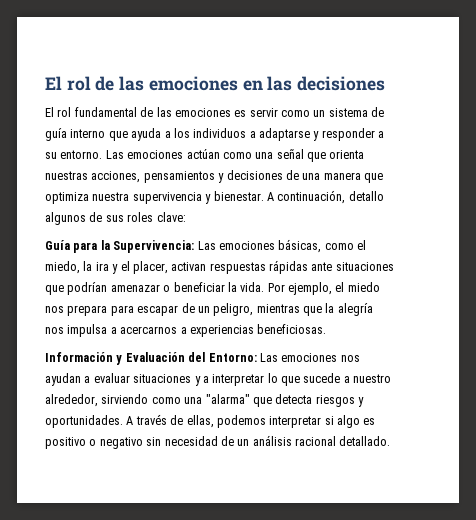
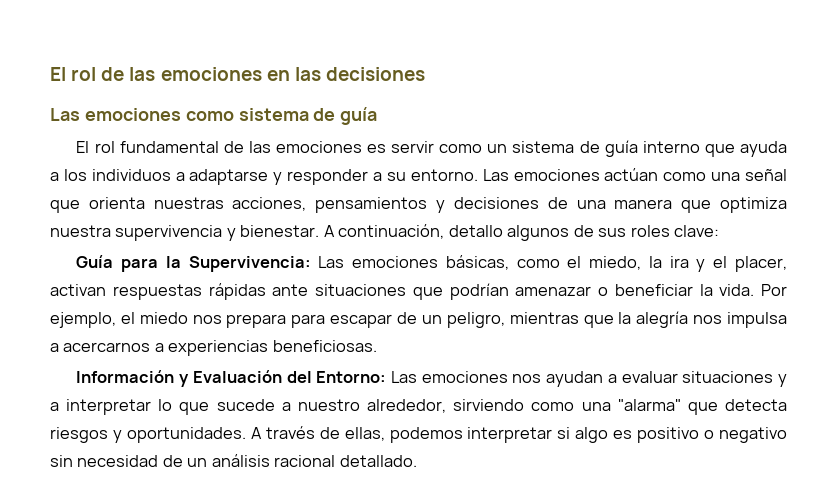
(386, 83) none -> [50,107,378,125] // Las emociones como sistema de guía

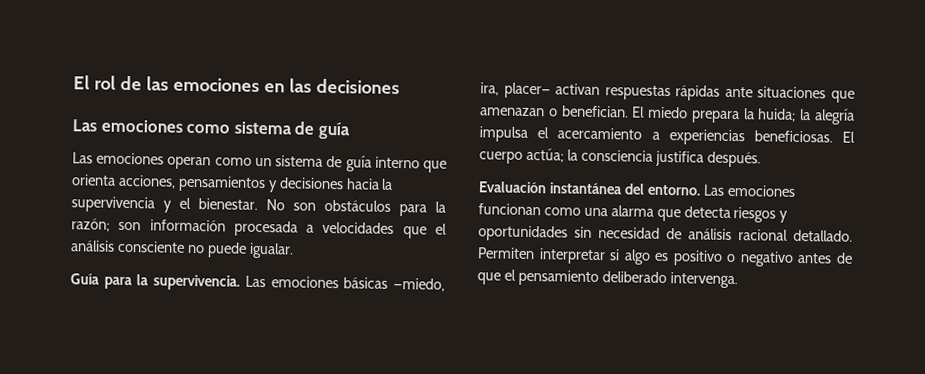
[76,141,435,153] El rol fundamental de las emociones es servir -> [72,152,212,170] Las emociones operan
[740,141,788,157] [50,168,788,185] [50,197,788,213] [50,224,720,241] ayuda a los individuos a adaptarse y responder a su entorno. Las emociones actúan como una señal que orienta nuestras acciones, pensamientos y decisiones de una manera que optimiza nuestra supervivencia y bienestar. A continuación, detallo algunos de sus roles clave: -> [71,174,394,193] [71,196,446,217] [71,218,447,239] [71,240,294,259] orienta acciones, pensamientos y decisiones hacia la supervivencia y el bienestar. No son obstáculos para la razón; son información procesada a velocidades que el análisis consciente no puede igualar.
[188,255,787,272] Supervivencia: Las emociones básicas, como el miedo, la ira y el placer, -> [153,274,445,292] [480,82,551,99] supervivencia. Las emociones básicas —miedo, ira, placer—
[449,283,787,300] [50,311,788,328] [50,340,377,356] [76,370,788,387] [50,399,681,415] podrían amenazar o beneficiar la vida. Por ejemplo, el miedo nos prepara para escapar de un peligro, mientras que la alegría nos impulsa a acercarnos a experiencias beneficiosas. // Información y Evaluación del Entorno: Las emociones nos ayudan a evaluar situaciones y a interpretar lo que sucede a nuestro alrededor, sirviendo como una "alarma" -> [480,105,855,125] [479,126,855,146] [479,147,761,168] [478,181,796,197] [478,203,654,217] amenazan o benefician. El miedo prepara la huida; la alegría impulsa el acercamiento a experiencias beneficiosas. El cuerpo actúa; la consciencia justifica después. // Evaluación instantánea del entorno. Las emociones funcionan como una alarma
[126,426,463,443] oportunidades. A través de ellas, podemos -> [478,225,853,242] [477,247,535,260] oportunidades sin necesidad de análisis racional detallado. Permiten
[50,454,417,467] sin necesidad de un análisis racional detallado. -> [797,252,853,264] [477,269,738,289] antes de que el pensamiento deliberado intervenga.

